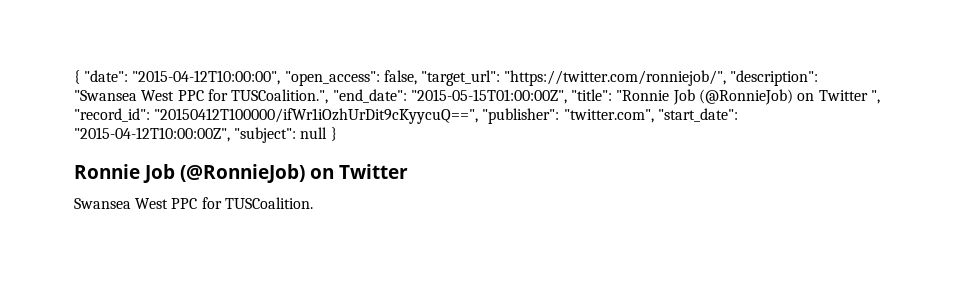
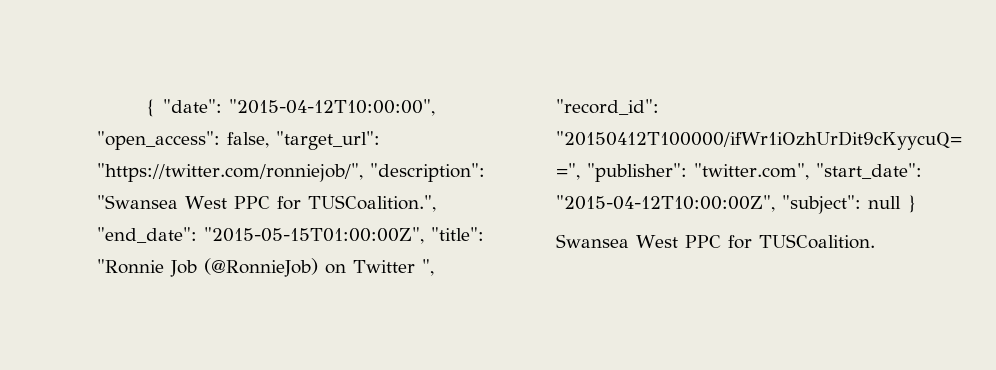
[74,164,408,183] // Ronnie Job (@RonnieJob) on Twitter -> (917, 204) none

